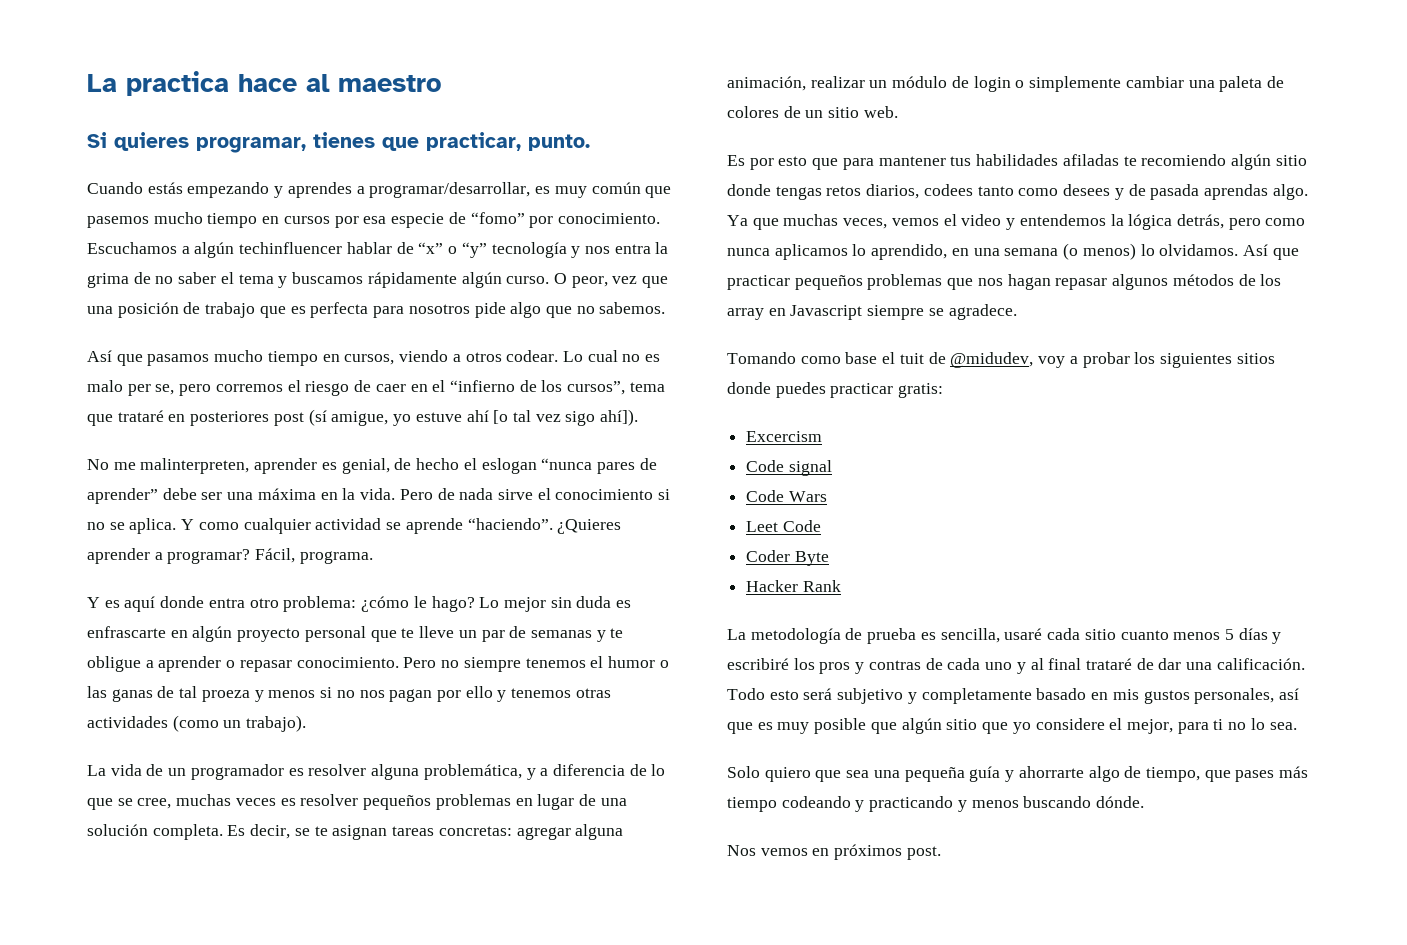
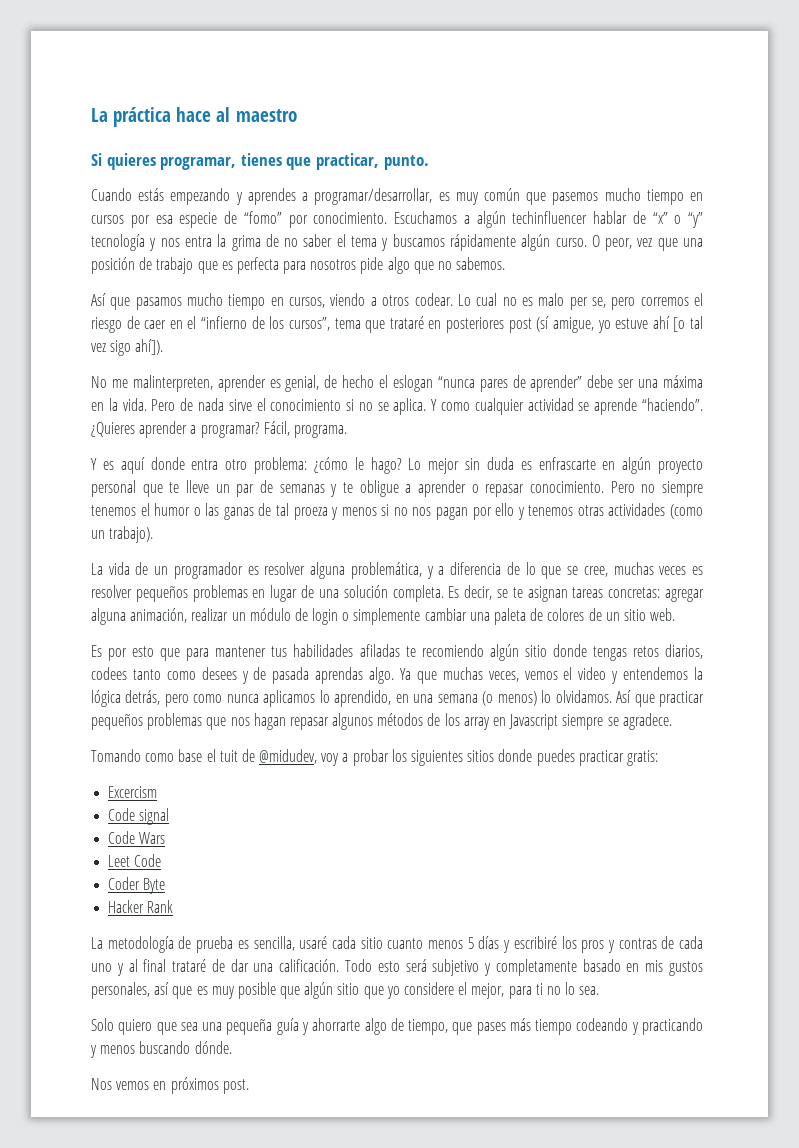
[87,71,229,96] La practica -> [91,107,172,127] La práctica

